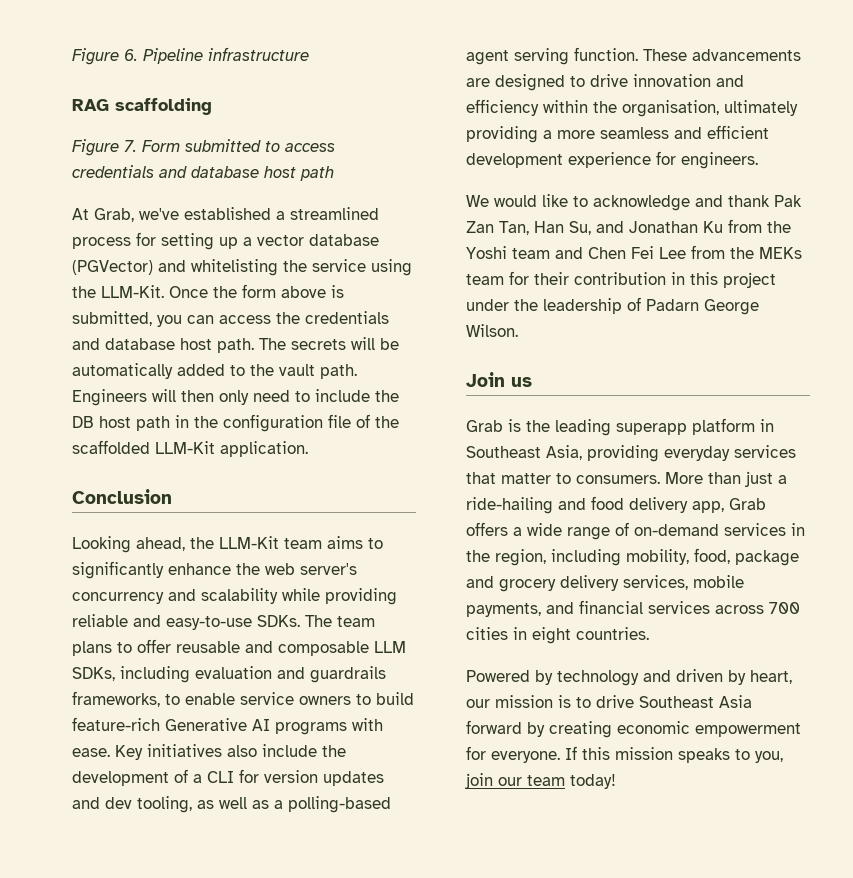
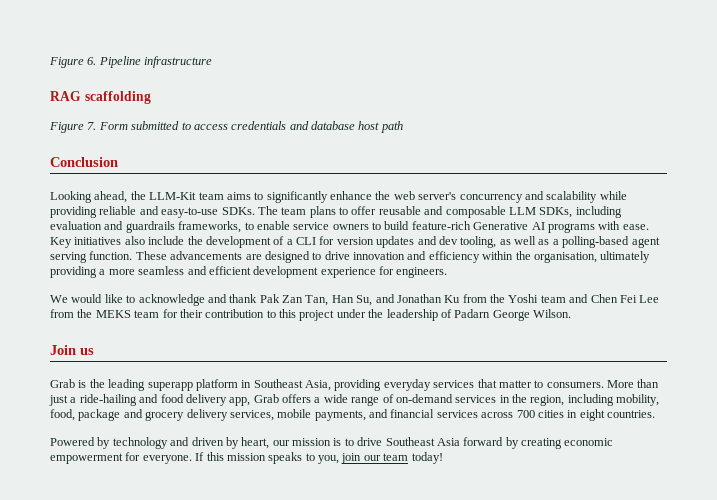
[72,207,379,222] [72,232,379,250] [72,259,412,276] [72,284,344,298] [72,311,389,327] [72,337,399,353] [72,363,357,379] [72,389,399,406] [72,414,399,432] [72,440,308,457] // At Grab, we've established a streamlined process for setting up a vector database (PGVector) and whitelisting the service using the LLM-Kit. Once the form above is submitted, you can access the credentials and database host path. The secrets will be automatically added to the vault path. Engineers will then only need to include the DB host path in the configuration file of the scaffolded LLM-Kit application. -> (403, 127) none
[759,247,802,259] MEKs -> [95,310,131,318] MEKS
[671,272,685,285] in -> [266,310,276,318] to

